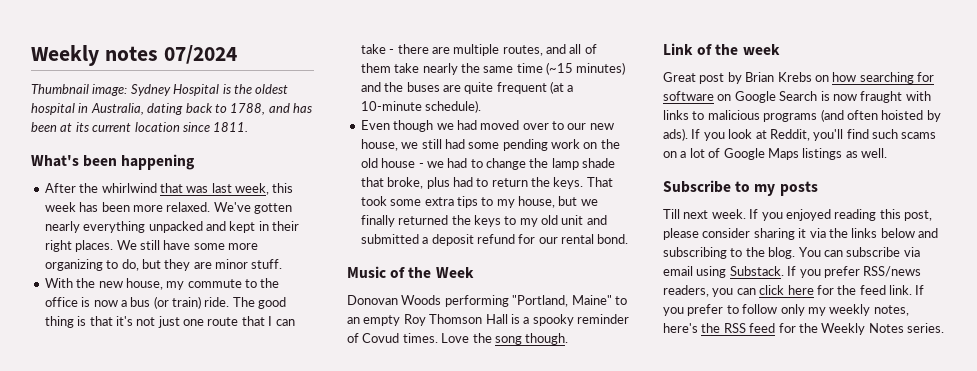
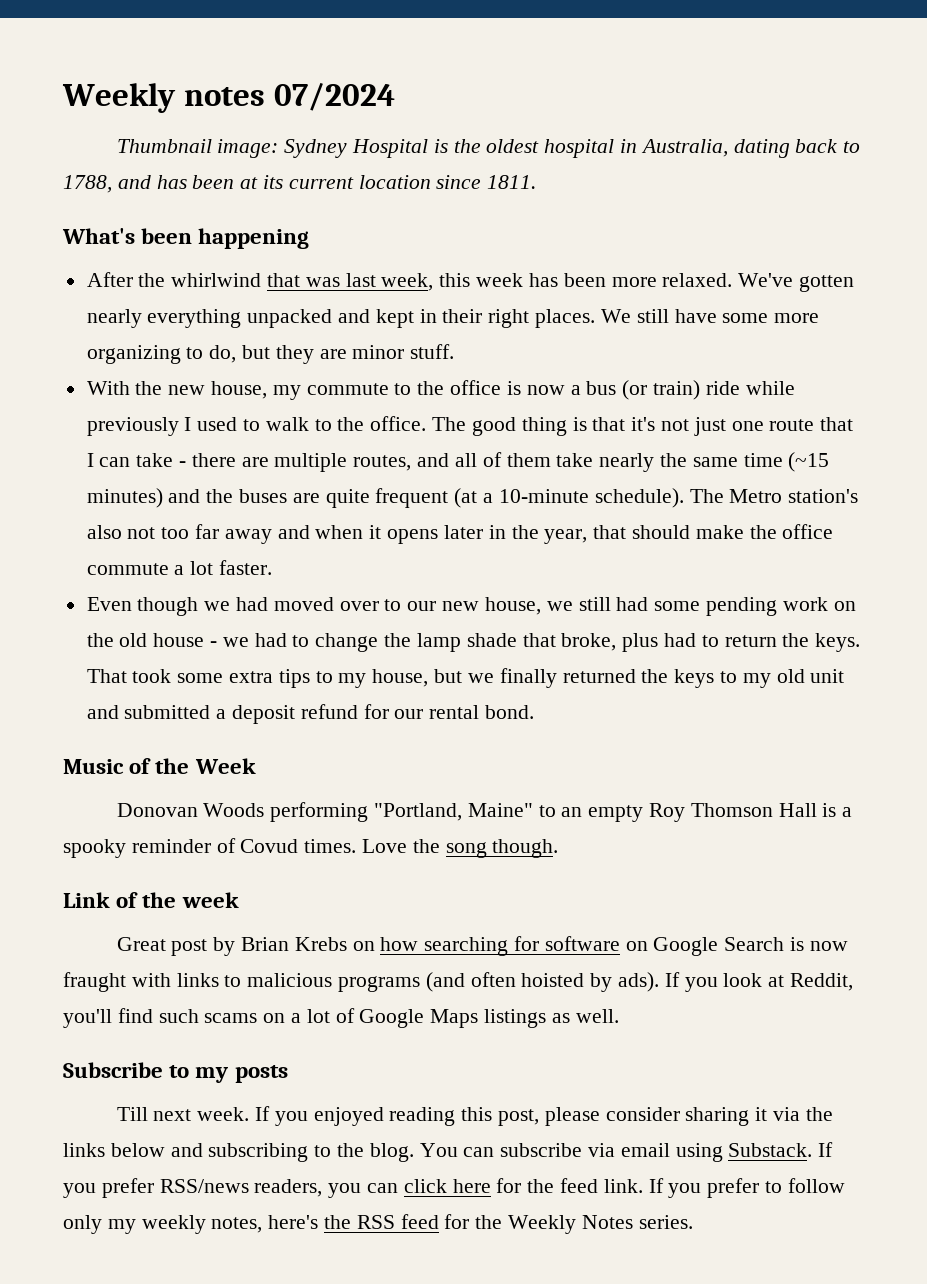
[204,297,230,307] ride. -> [705,381,795,395] [86,416,427,436] ride while previously I used to walk to the office.
(482, 106) none -> [689,489,859,503] [86,524,834,544] [86,560,273,575] The Metro station's also not too far away and when it opens later in the year, that should make the office commute a lot faster.

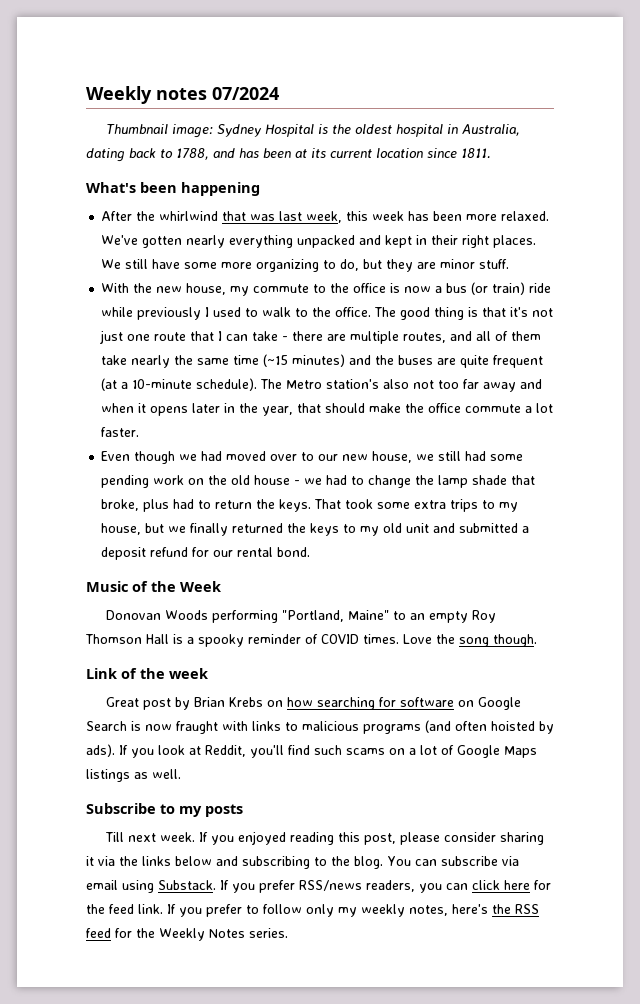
[278,669,310,688] tips -> [450,499,479,512] trips
[240,839,299,853] Covud -> [321,634,359,644] COVID

